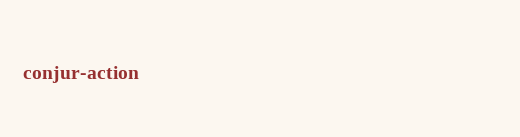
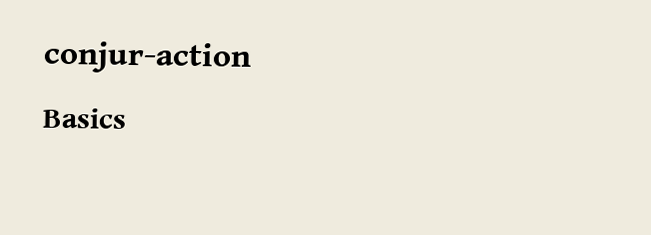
(139, 74) none -> [42,107,127,129] // Basics

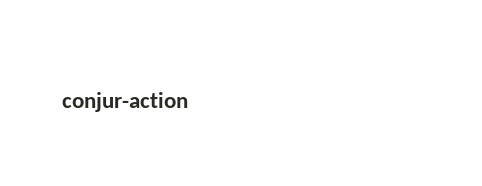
[42,107,127,129] // Basics -> (188, 102) none

